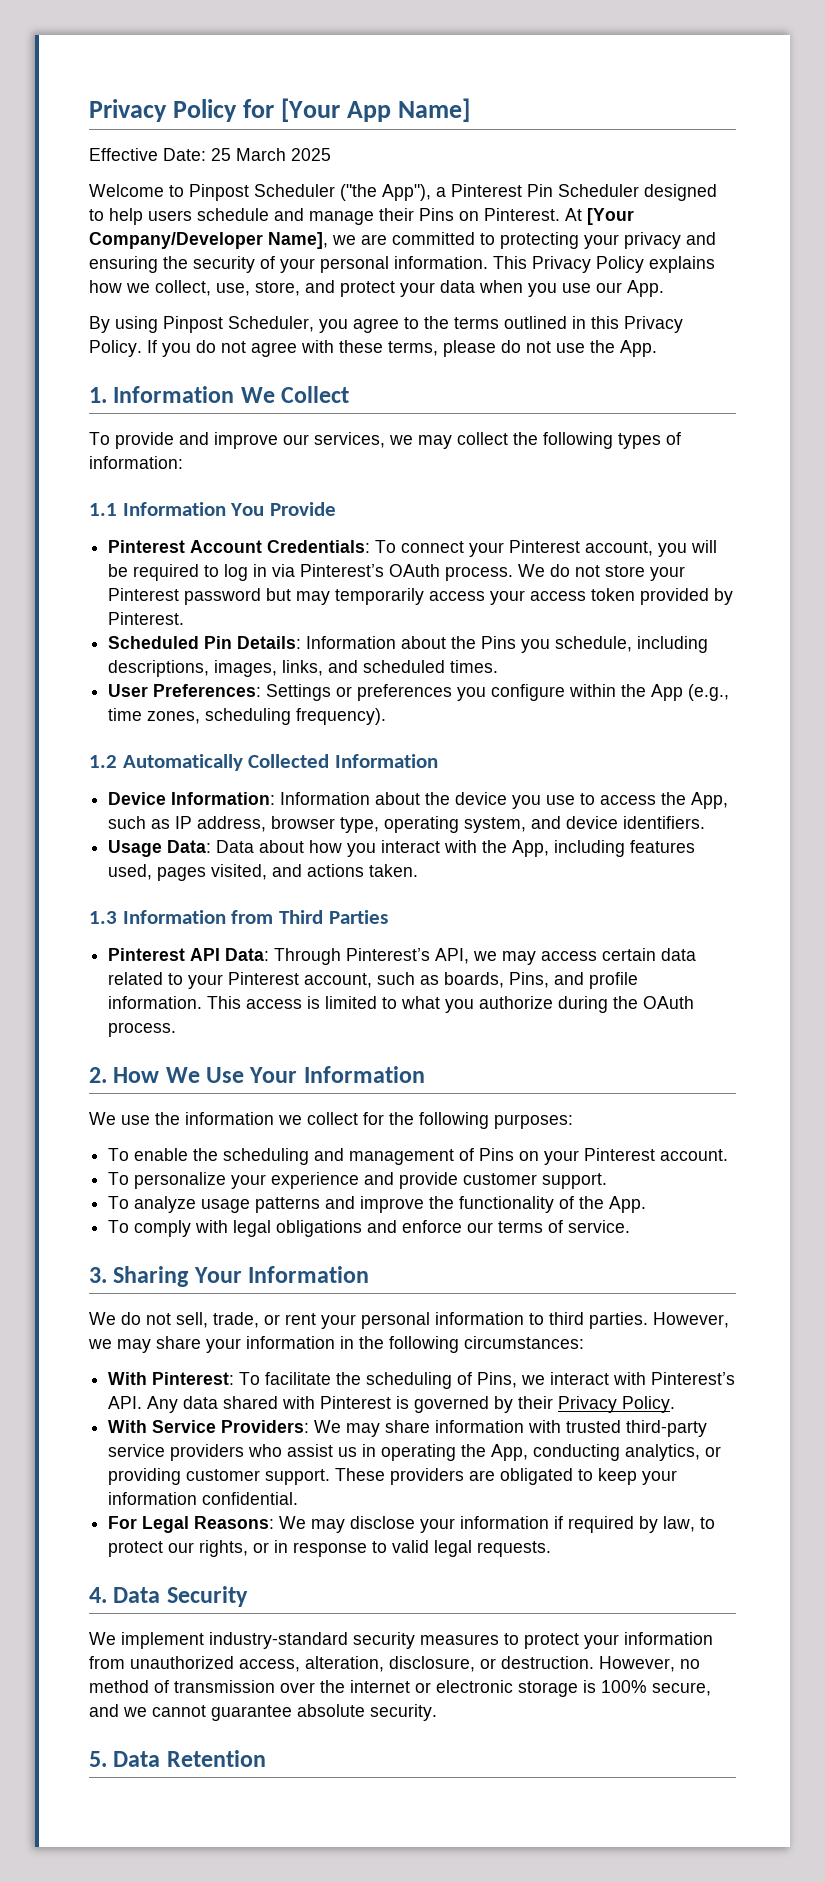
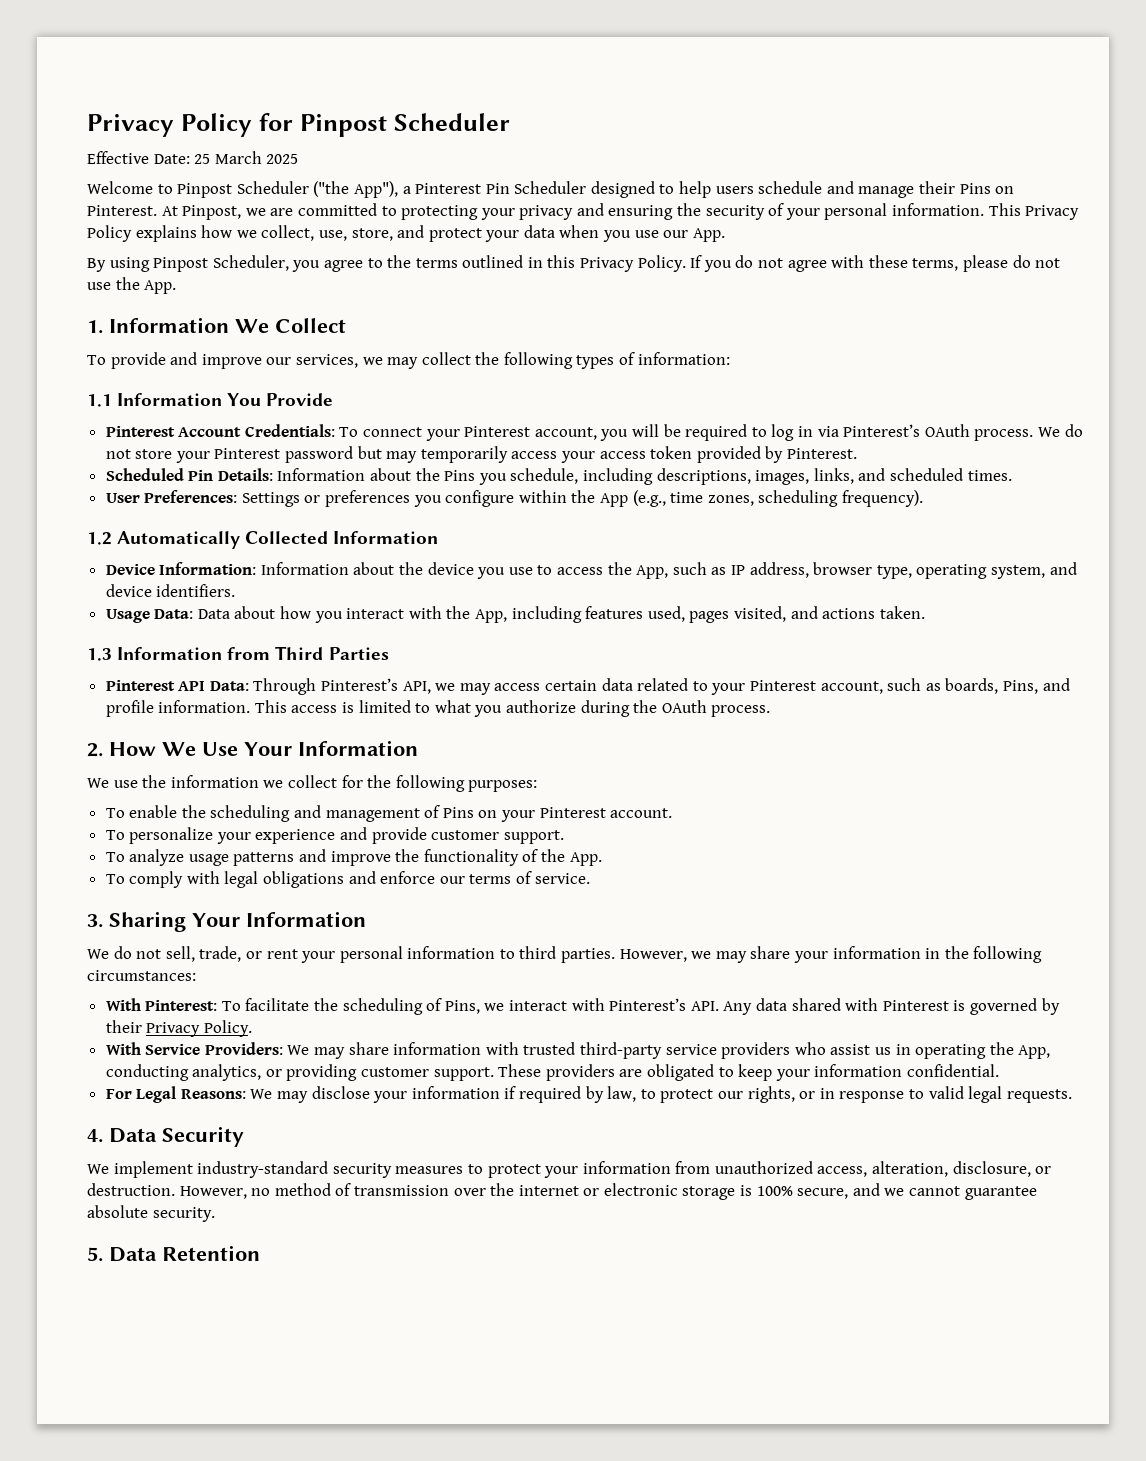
[281,98,471,122] [Your App Name] -> [299,113,510,137] Pinpost Scheduler
[587,208,634,225] [89,232,328,249] [Your Company/Developer Name], -> [182,205,242,220] Pinpost,

